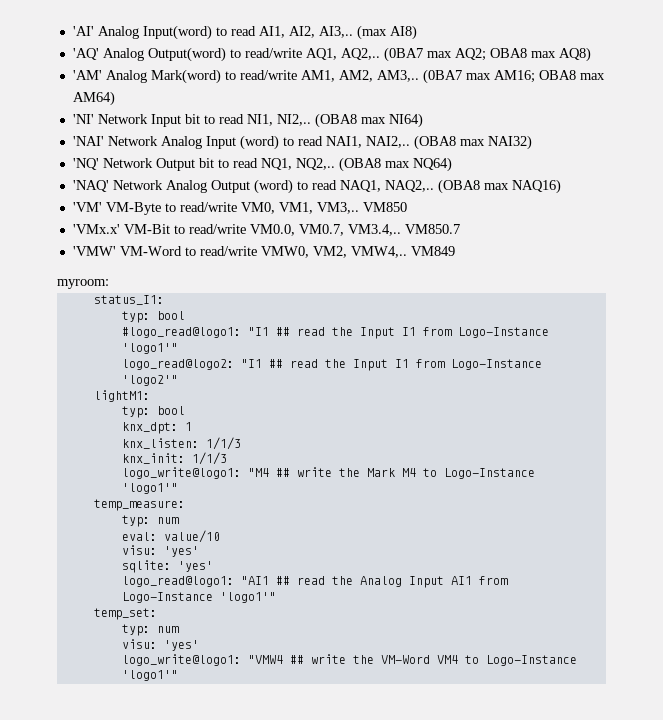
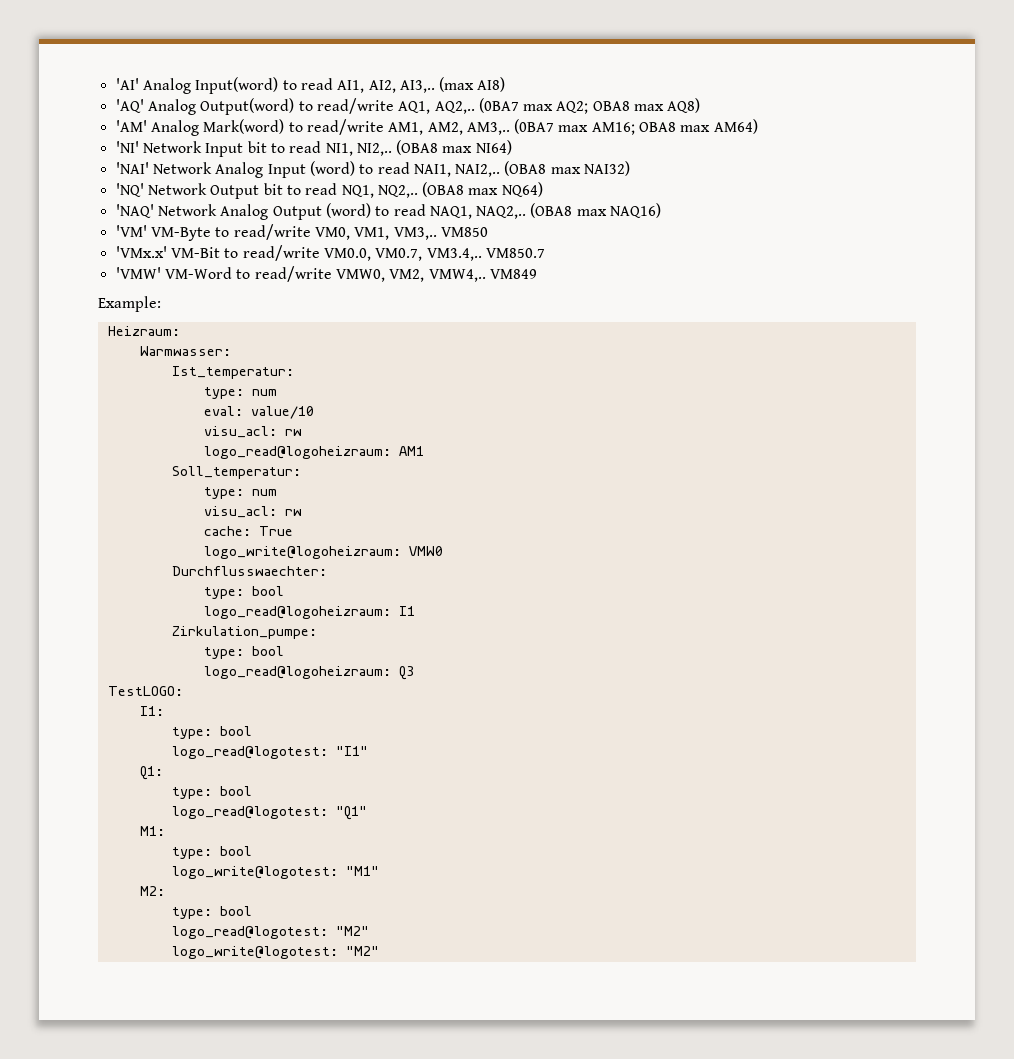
[57,279,109,289] [93,295,164,305] [121,311,185,323] [121,327,549,339] [121,343,178,354] [121,359,542,371] [121,375,178,386] [93,390,150,402] [121,406,185,418] [121,422,192,434] [121,437,241,450] [121,452,227,465] [121,467,535,479] [121,483,178,494] [93,499,185,511] [121,515,179,527] [121,530,220,543] [121,545,199,557] [121,560,213,573] [121,576,508,588] [121,592,276,603] [93,608,157,620] [121,624,179,636] [121,639,199,651] [121,654,577,666] [121,670,178,681] myroom: // status_I1: // typ: bool // #logo_read@logo1: "I1 ## read the Input I1 from Logo-Instance 'logo1'" // logo_read@logo2: "I1 ## read the Input I1 from Logo-Instance 'logo2'" // lightM1: // typ: bool // knx_dpt: 1 // knx_listen: 1/1/3 // knx_init: 1/1/3 // logo_write@logo1: "M4 ## write the Mark M4 to Logo-Instance 'logo1'" // temp_measure: // typ: num // eval: value/10 // visu: 'yes' // sqlite: 'yes' // logo_read@logo1: "AI1 ## read the Analog Input AI1 from Logo-Instance 'logo1'" // temp_set: // typ: num // visu: 'yes' // logo_write@logo1: "VMW4 ## write the VM-Word VM4 to Logo-Instance 'logo1'" -> [98,296,161,312] [107,326,180,336] [139,346,231,356] [171,366,294,379] [203,387,277,399] [203,406,314,419] [203,426,302,438] [203,446,424,459] [171,466,301,479] [203,487,277,499] [203,506,302,518] [203,526,293,536] [203,546,443,559] [171,566,327,576] [203,586,284,599] [203,606,415,619] [171,626,317,639] [203,646,284,659] [203,666,414,680] [107,686,183,696] [139,706,164,716] [171,726,252,739] [171,746,368,759] [139,766,163,780] [171,786,252,799] [171,806,367,820] [139,826,165,836] [171,846,252,859] [171,866,379,879] [139,886,165,896] [171,906,252,919] [171,926,369,939] [171,946,379,959] Example: // Heizraum: // Warmwasser: // Ist_temperatur: // type: num // eval: value/10 // visu_acl: rw // logo_read@logoheizraum: AM1 // Soll_temperatur: // type: num // visu_acl: rw // cache: True // logo_write@logoheizraum: VMW0 // Durchflusswaechter: // type: bool // logo_read@logoheizraum: I1 // Zirkulation_pumpe: // type: bool // logo_read@logoheizraum: Q3 // TestLOGO: // I1: // type: bool // logo_read@logotest: "I1" // Q1: // type: bool // logo_read@logotest: "Q1" // M1: // type: bool // logo_write@logotest: "M1" // M2: // type: bool // logo_read@logotest: "M2" // logo_write@logotest: "M2"

